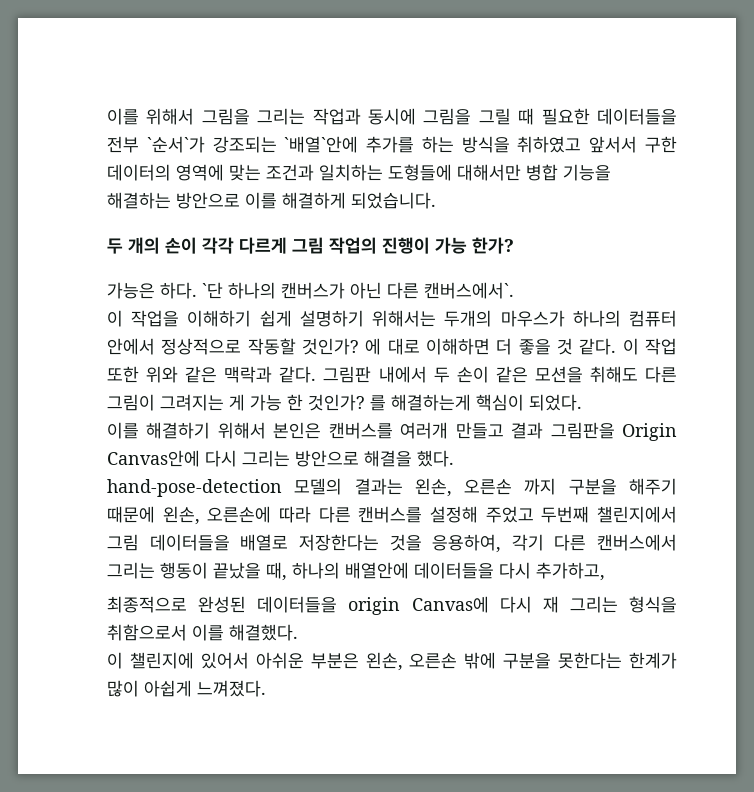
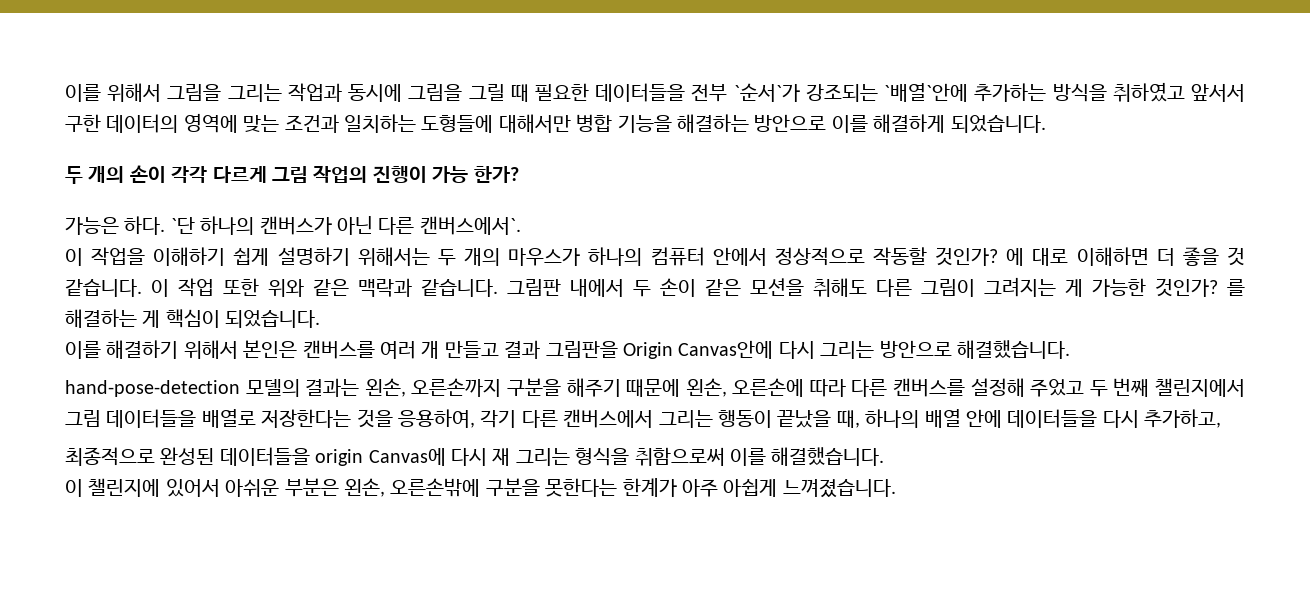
[366,136,454,153] 추가를 하는 -> [974,83,1047,102] 추가하는
[444,310,493,327] 두개의 -> [437,248,501,266] 두 개의
[579,338,617,355] 같다. -> [65,279,142,297] 같습니다.
[279,366,317,383] 같다. -> [421,279,498,297] 같습니다.
[250,394,582,411] 가능 한 것인가? 를 해결하는게 핵심이 되었다. -> [1092,278,1245,297] [65,309,321,328] 가능한 것인가? 를 해결하는 게 핵심이 되었습니다.
[400,422,449,439] 여러개 -> [380,341,440,359] 여러 개
[364,450,454,467] 해결을 했다. -> [956,340,1070,359] 해결했습니다.
[464,478,557,495] 오른손 까지 -> [411,378,502,397] 오른손까지
[541,506,590,523] 두번째 -> [1089,378,1150,397] 두 번째
[345,562,409,579] 배열안에 -> [924,409,1002,428] 배열 안에
[107,624,298,641] 취함으로서 이를 해결했다. -> [634,447,885,466] 취함으로써 이를 해결했습니다.
[409,652,497,669] 오른손 밖에 -> [390,478,481,497] 오른손밖에
[107,680,266,697] 많이 아쉽게 느껴졌다. -> [681,479,896,498] 아주 아쉽게 느껴졌습니다.

